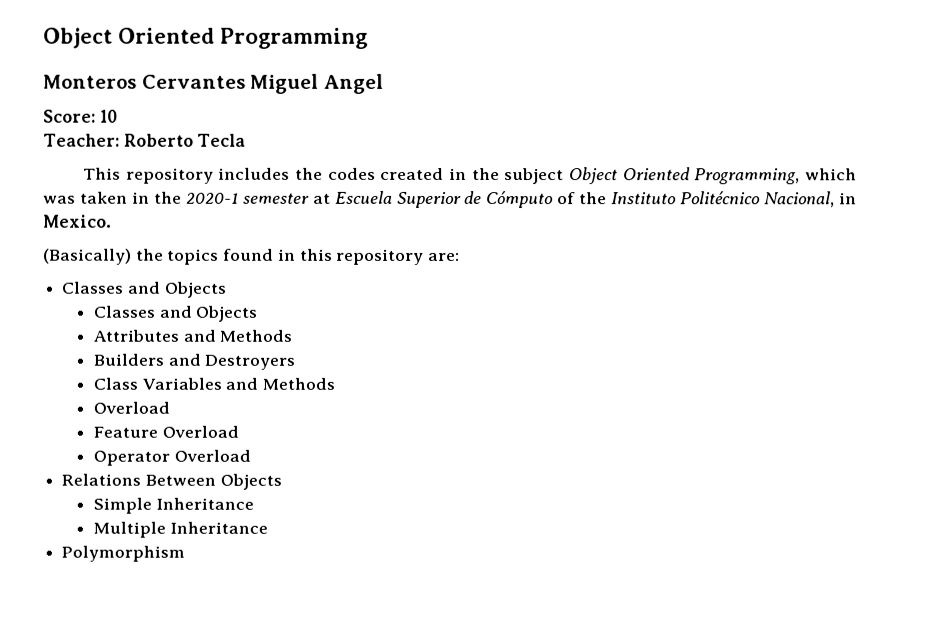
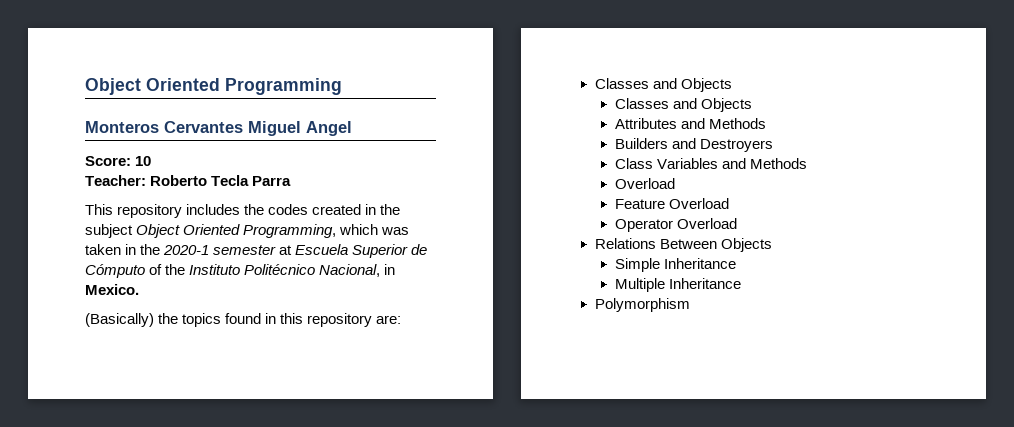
(247, 140) none -> [252,176,292,186] Parra

